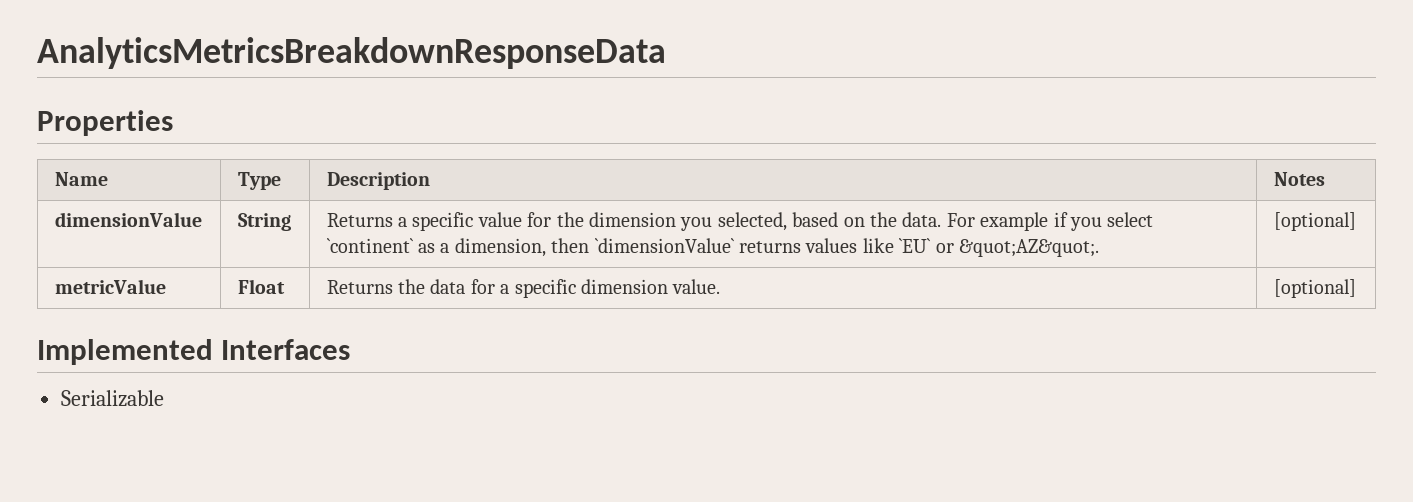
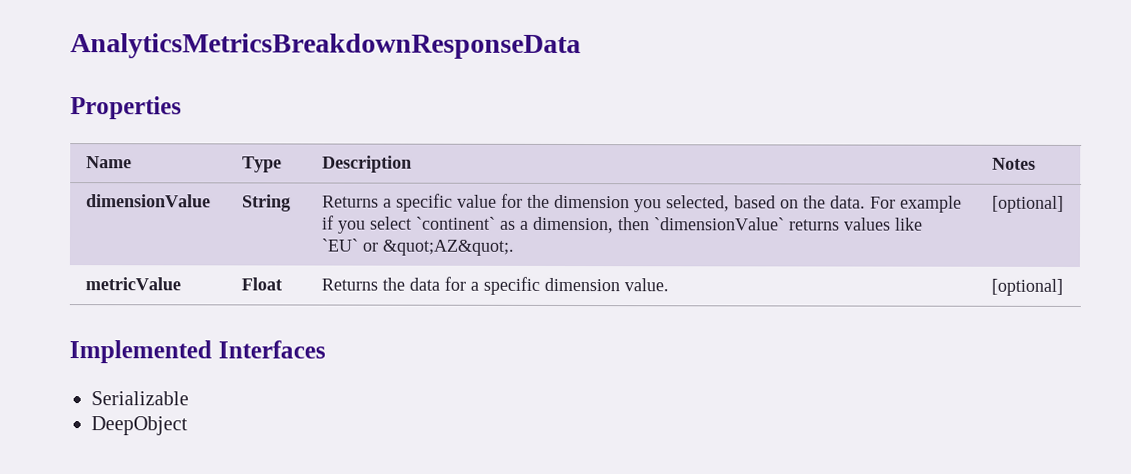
(165, 398) none -> [91,416,188,436] // DeepObject

